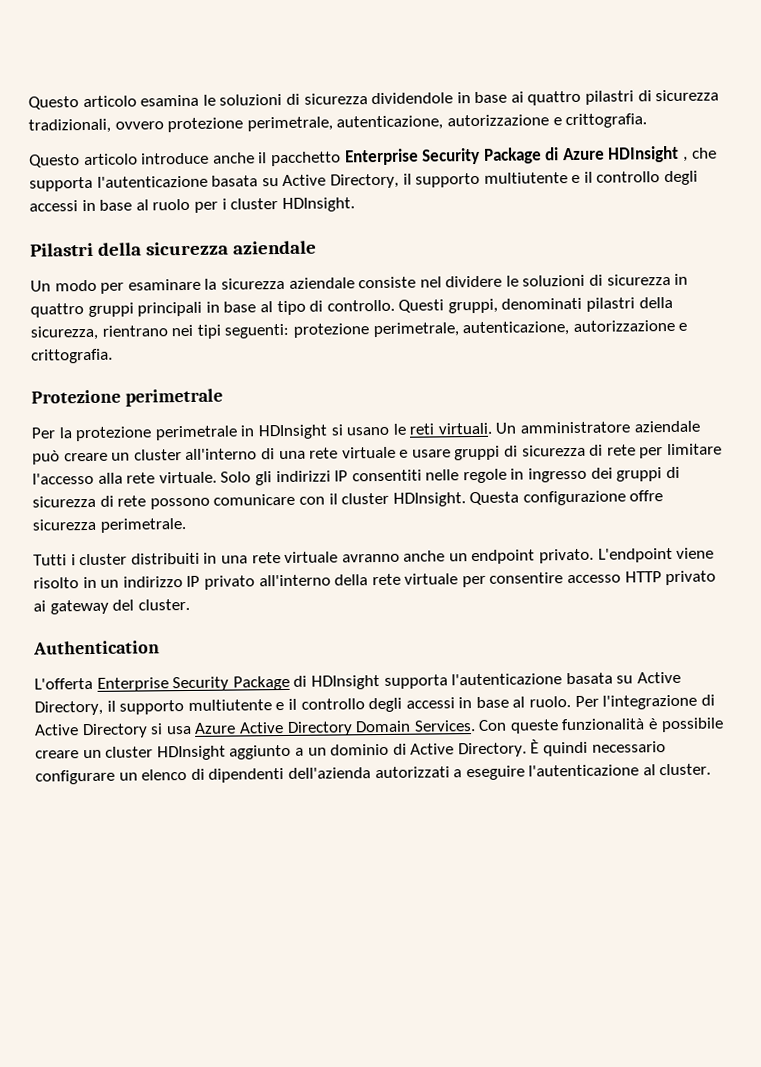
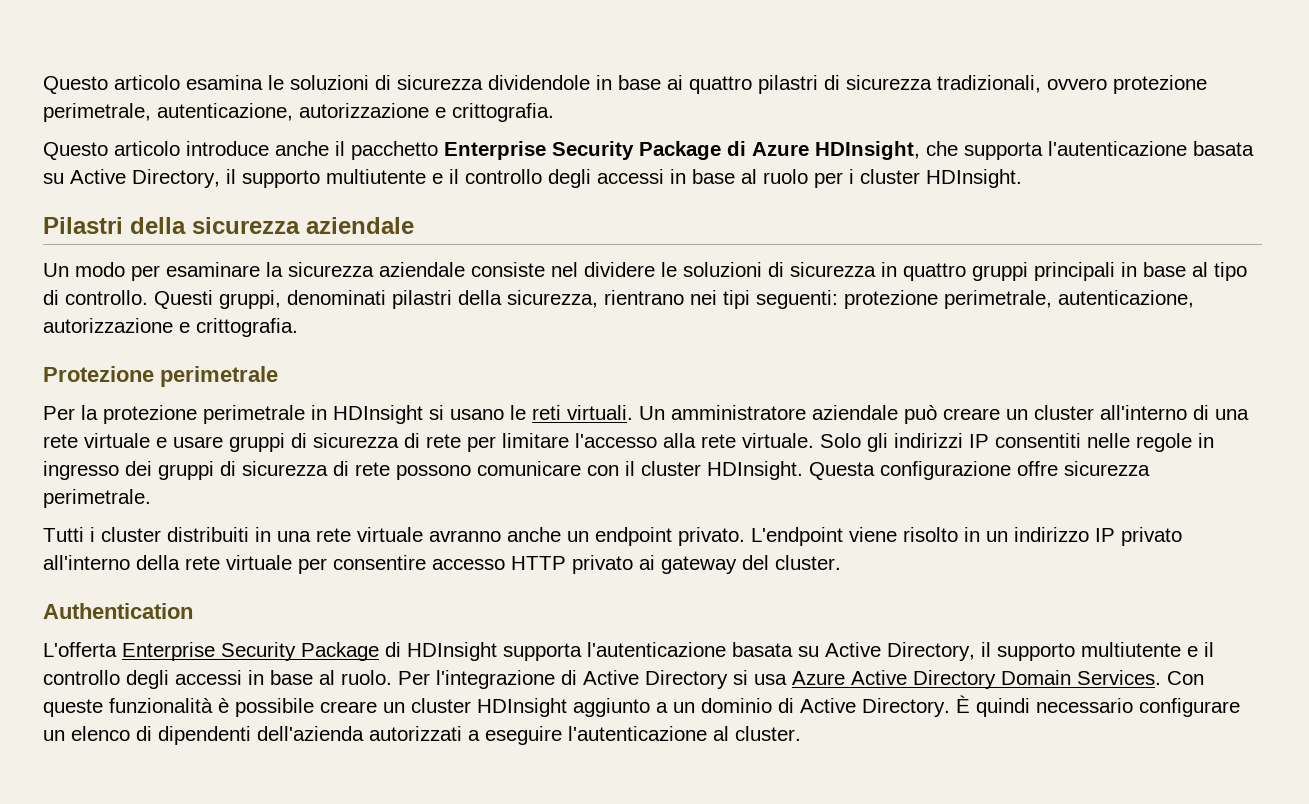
[608,145,689,163] HDInsight , -> [815,141,920,160] HDInsight,

